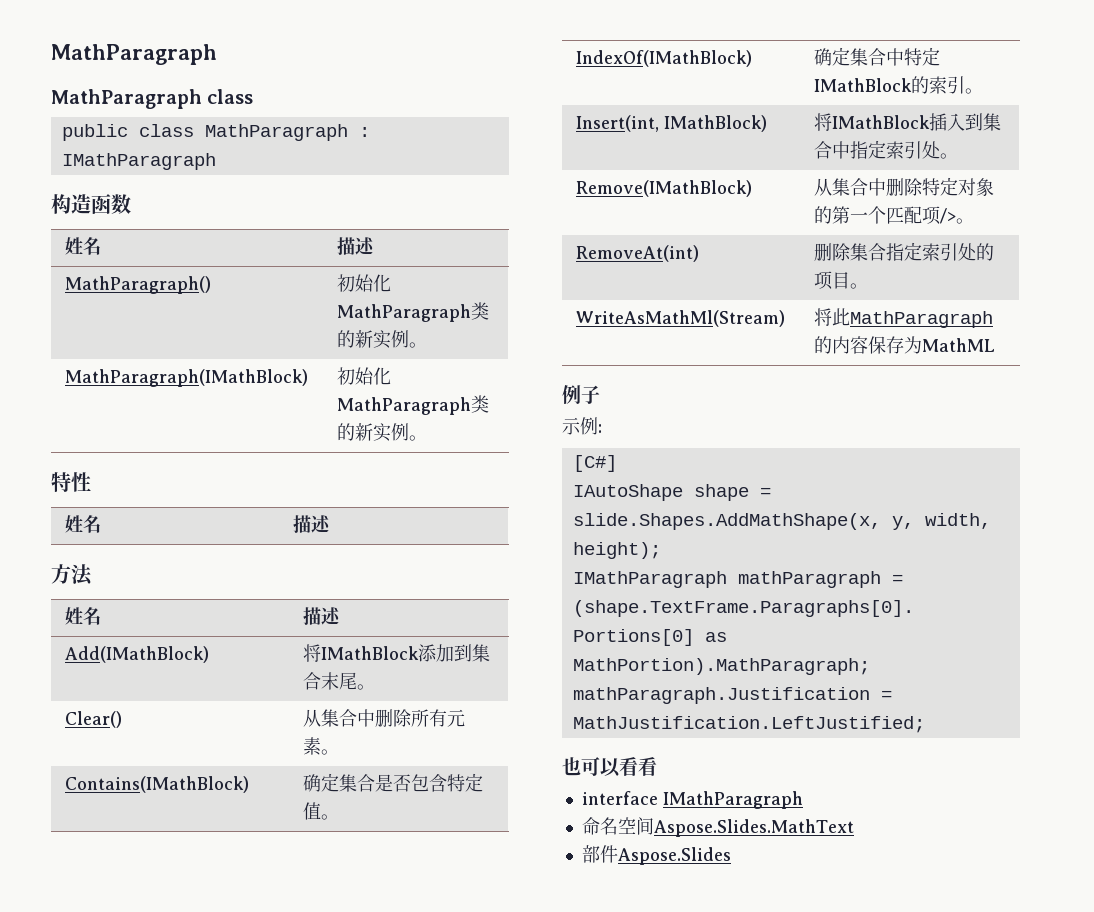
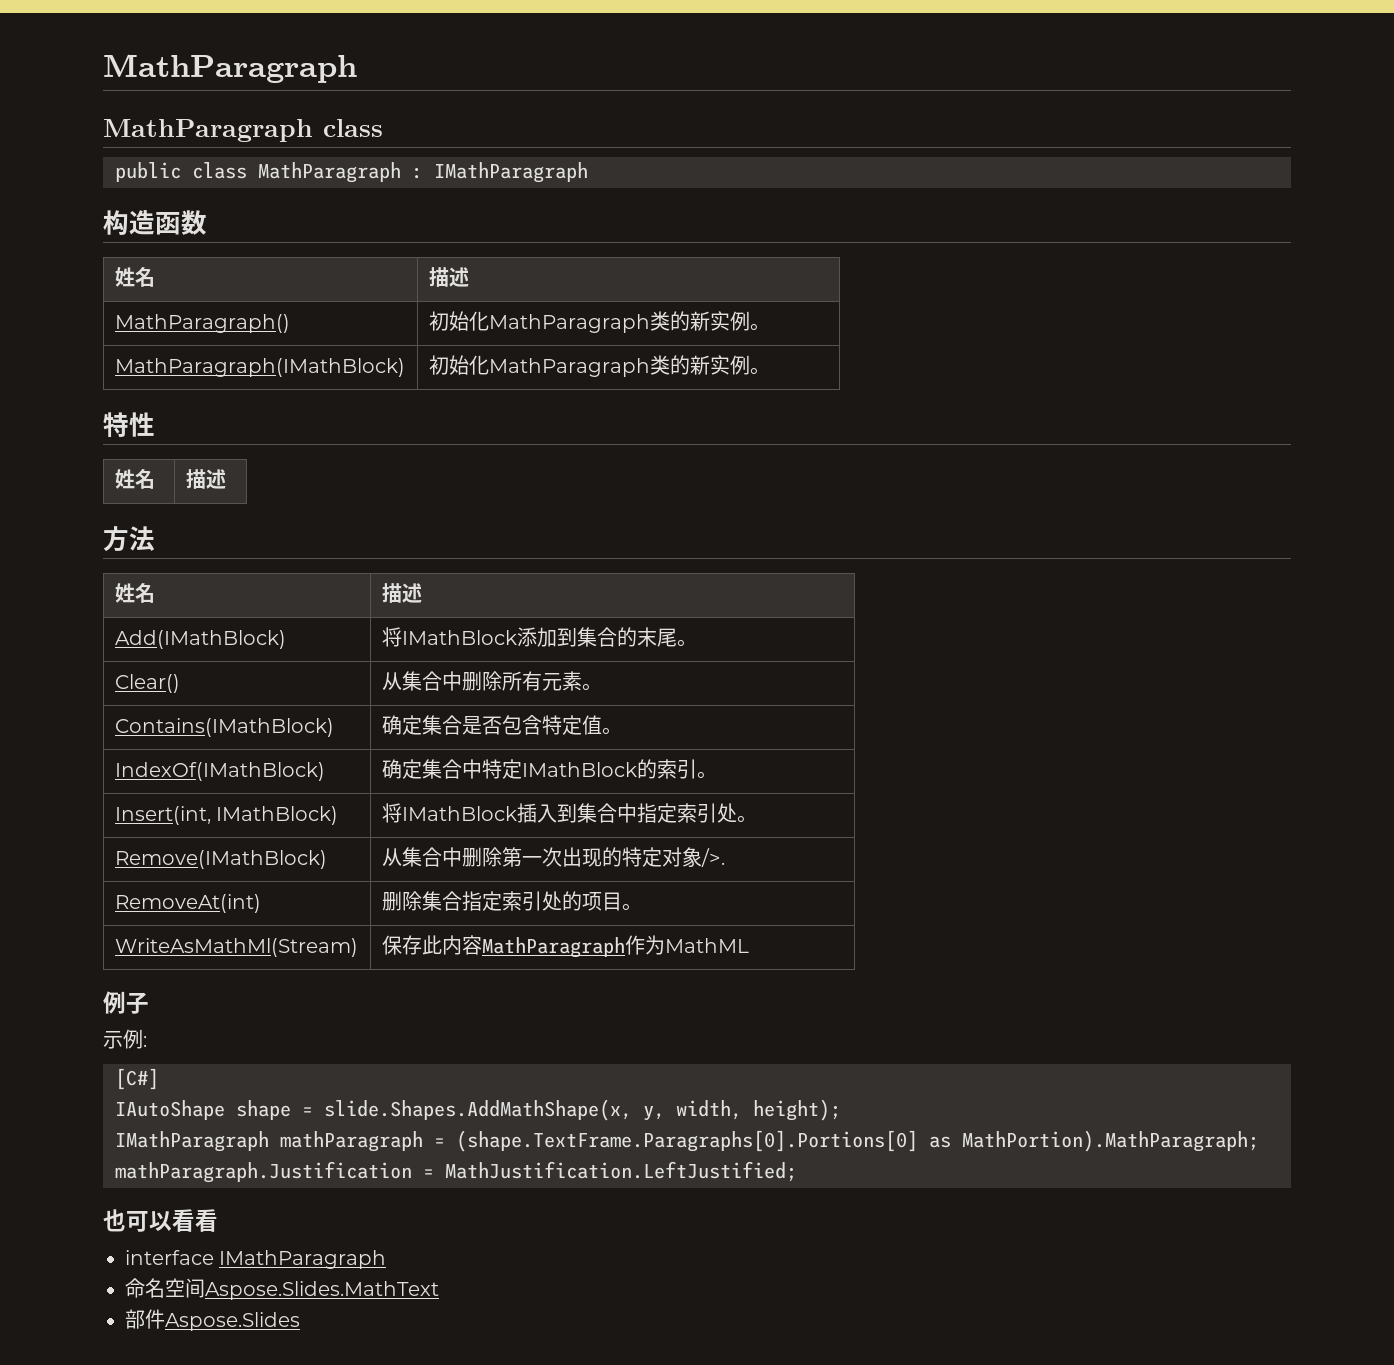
(322, 681) none -> [616,627,637,647] 的
[922,177,995,196] [814,206,975,225] 特定对象的第一个匹配项/>。 -> [501,847,725,867] 第一次出现的特定对象/>.
[814,308,994,328] [814,336,905,354] 将此MathParagraph的内容保存 -> [381,935,645,958] 保存此内容MathParagraph作

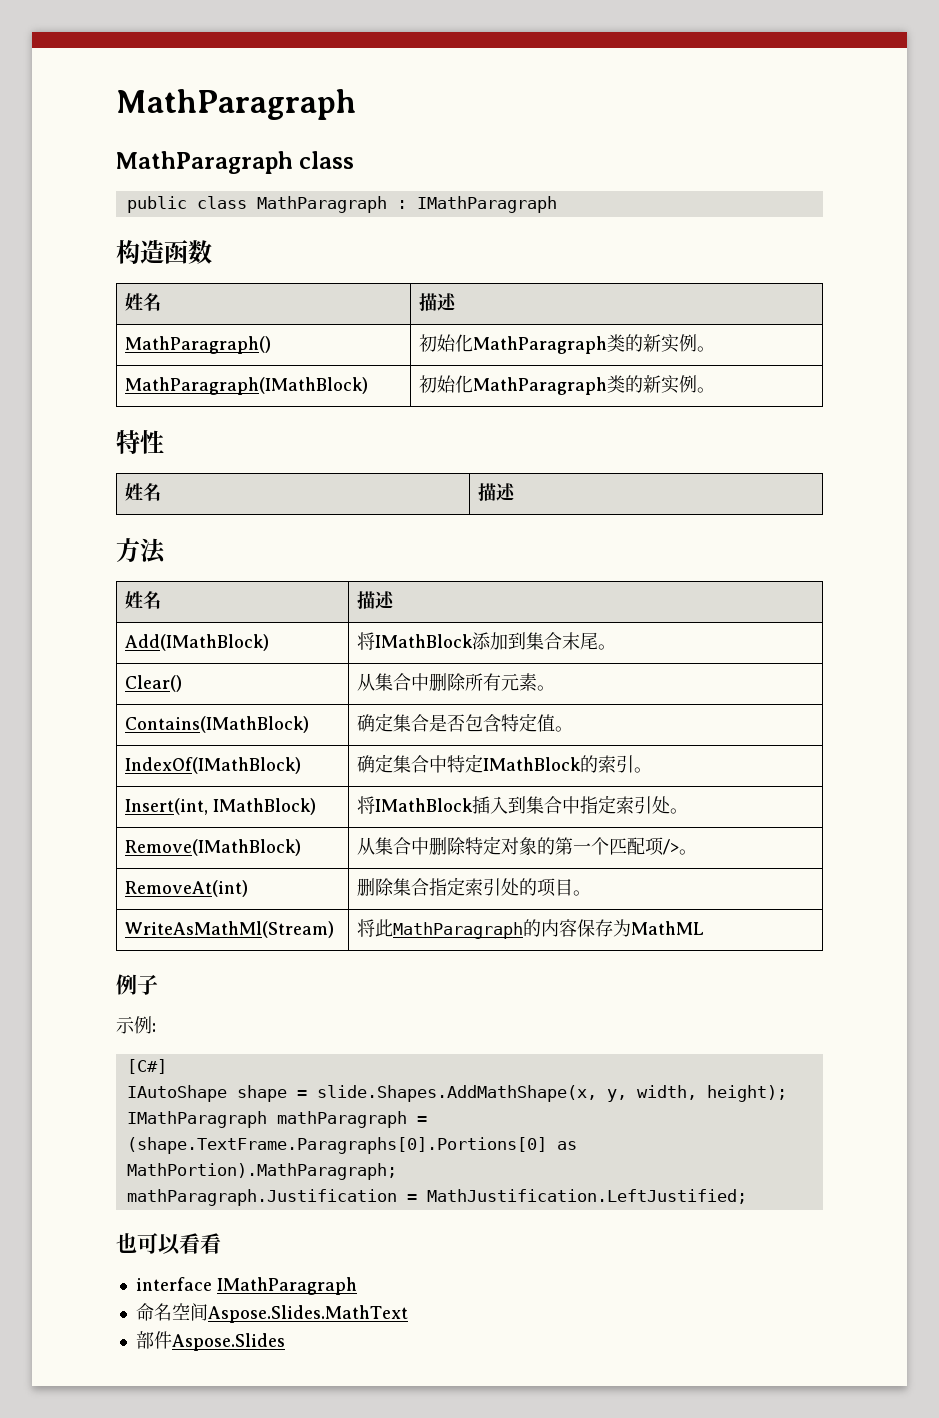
[616,627,637,647] 的 -> (563, 641) none
[501,847,725,867] 第一次出现的特定对象/>. -> [465,836,698,856] 特定对象的第一个匹配项/>。
[381,935,645,958] 保存此内容MathParagraph作 -> [357,919,614,939] 将此MathParagraph的内容保存

